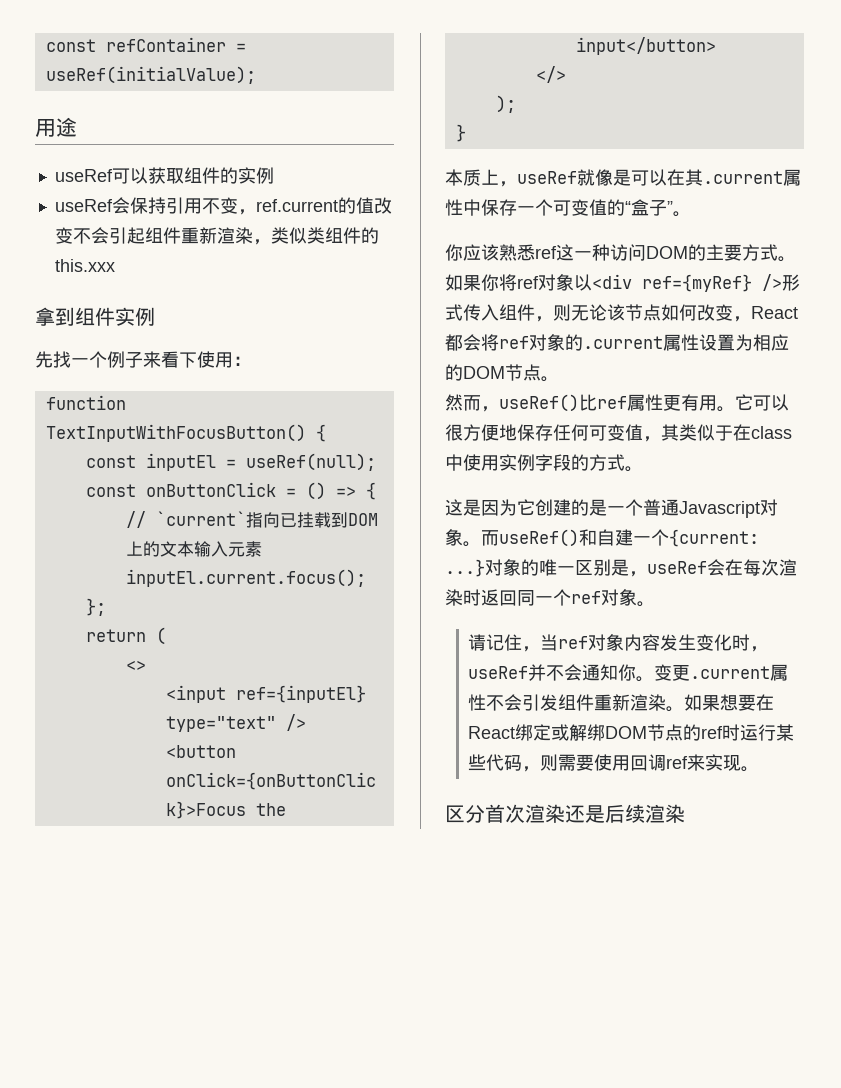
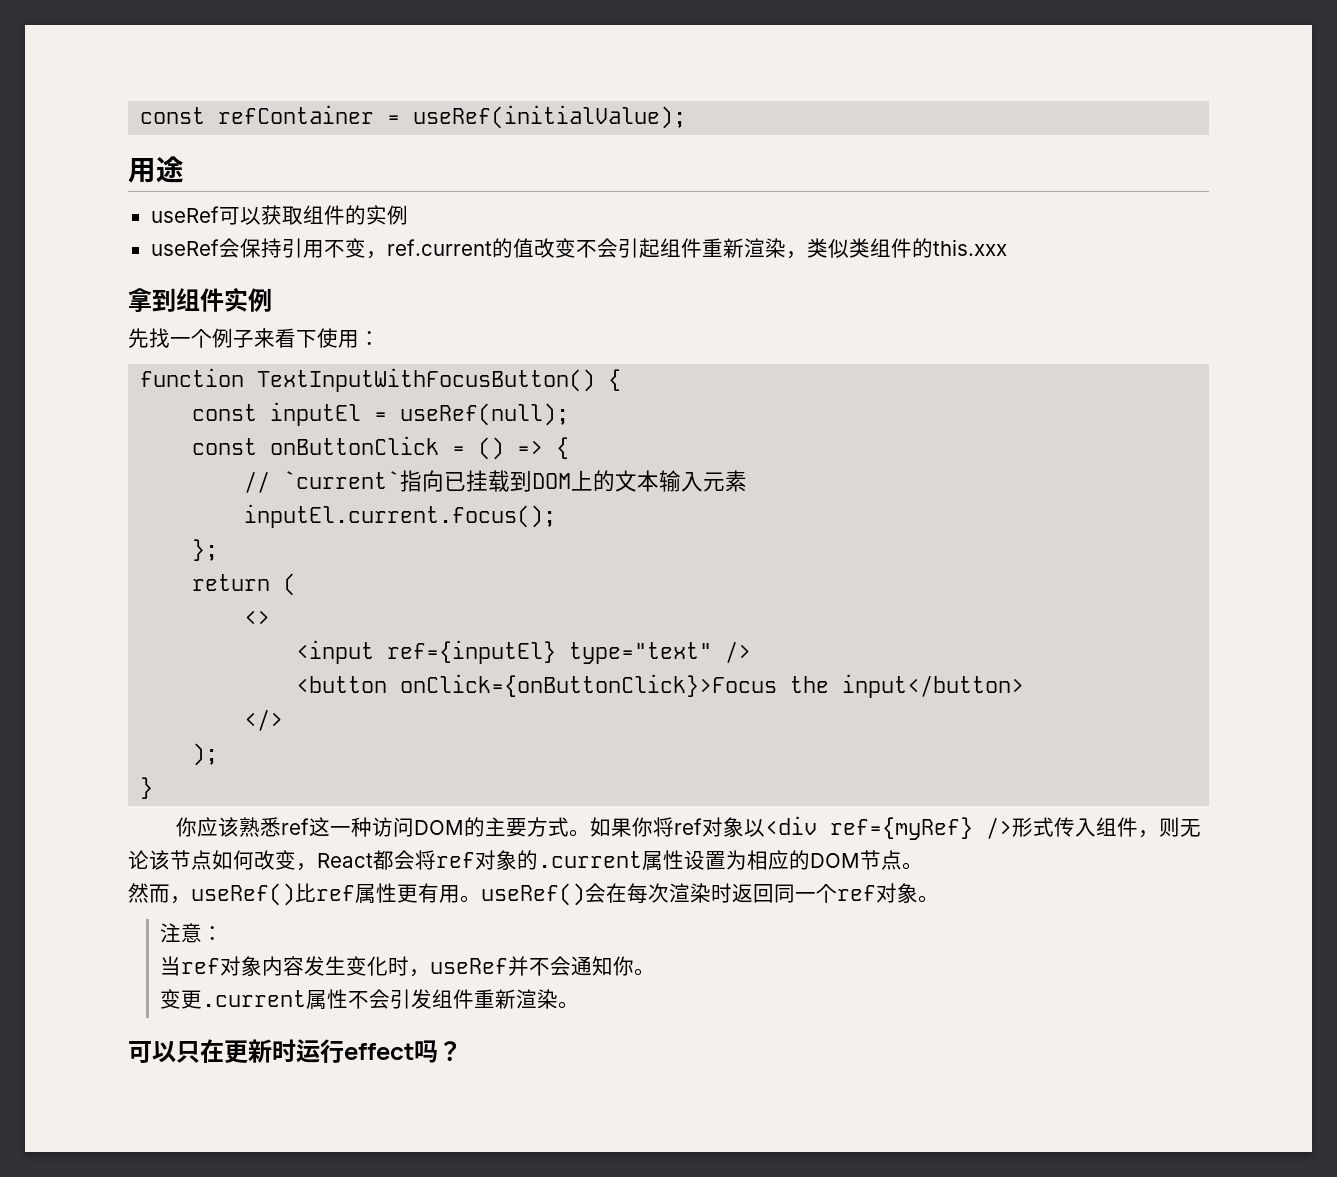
[445,169,801,187] [445,199,691,217] // 本质上，useRef就像是可以在其.current属性中保存一个可变值的“盒子”。 -> (154, 788) none
[735,394,789,411] [445,424,792,442] [445,454,643,472] [445,499,778,518] [445,529,759,547] [445,559,707,577] 它可以很方便地保存任何可变值，其类似于在class中使用实例字段的方式。 // 这是因为它创建的是一个普通Javascript对象。而useRef()和自建一个{current: ...}对象的唯一区别是，useRef -> [481,883,585,906] useRef()
[468,634,541,652] 请记住， -> [160,923,224,943] 注意： //
(655, 679) none -> (656, 972) //
[684,694,775,711] [468,724,795,741] [468,754,760,772] [445,804,685,823] 如果想要在React绑定或解绑DOM节点的ref时运行某些代码，则需要使用回调ref来实现。 // 区分首次渲染还是后续渲染 -> [128,1039,462,1064] // 可以只在更新时运行effect吗？

